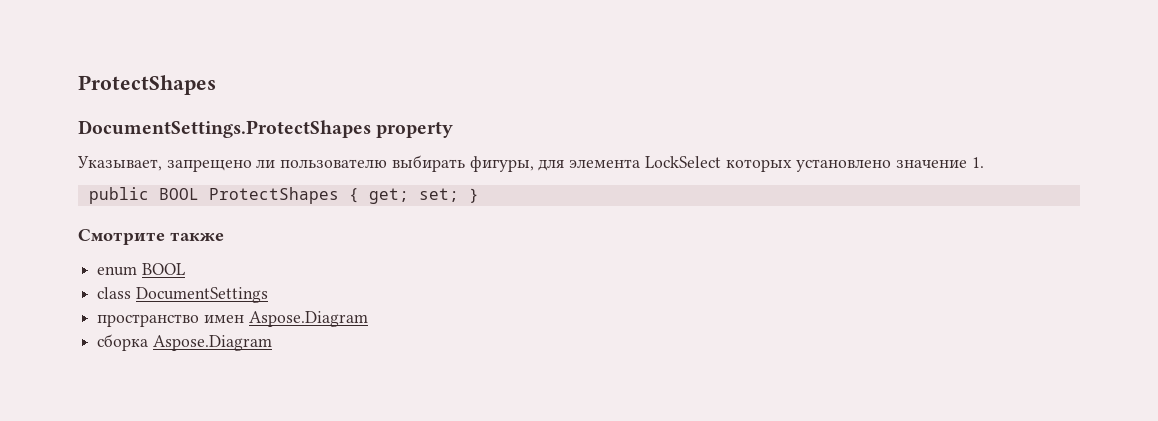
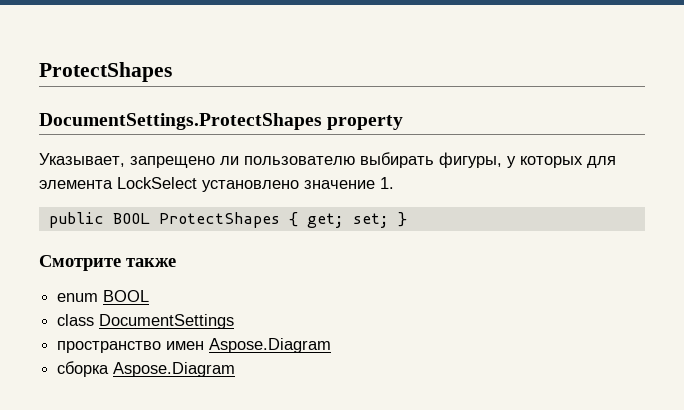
(534, 164) none -> [507,156,583,168] у которых
[725,159,792,172] которых -> (197, 183) none

